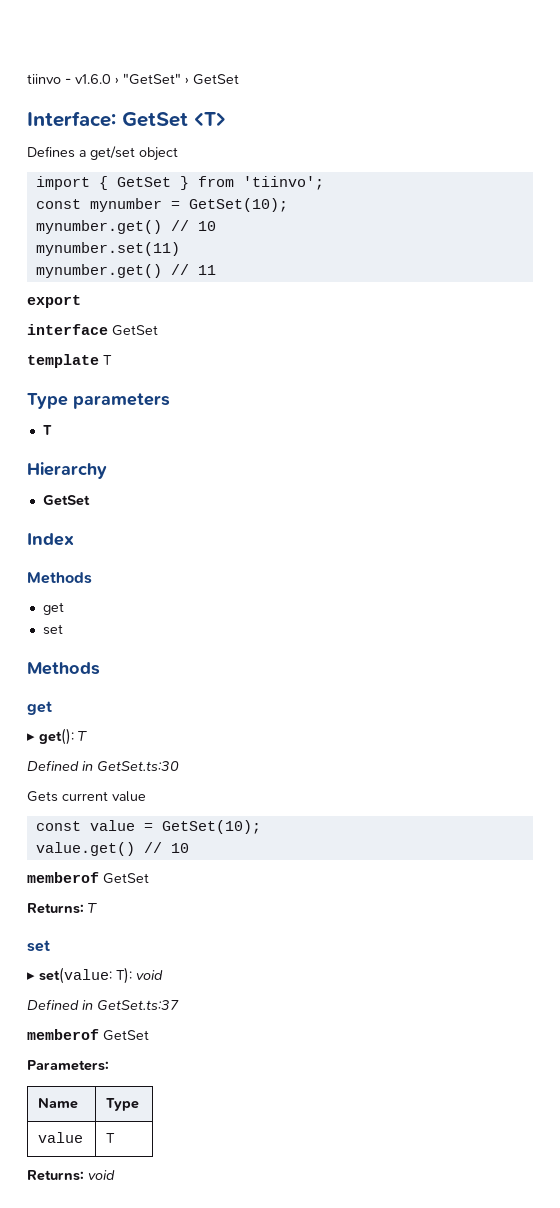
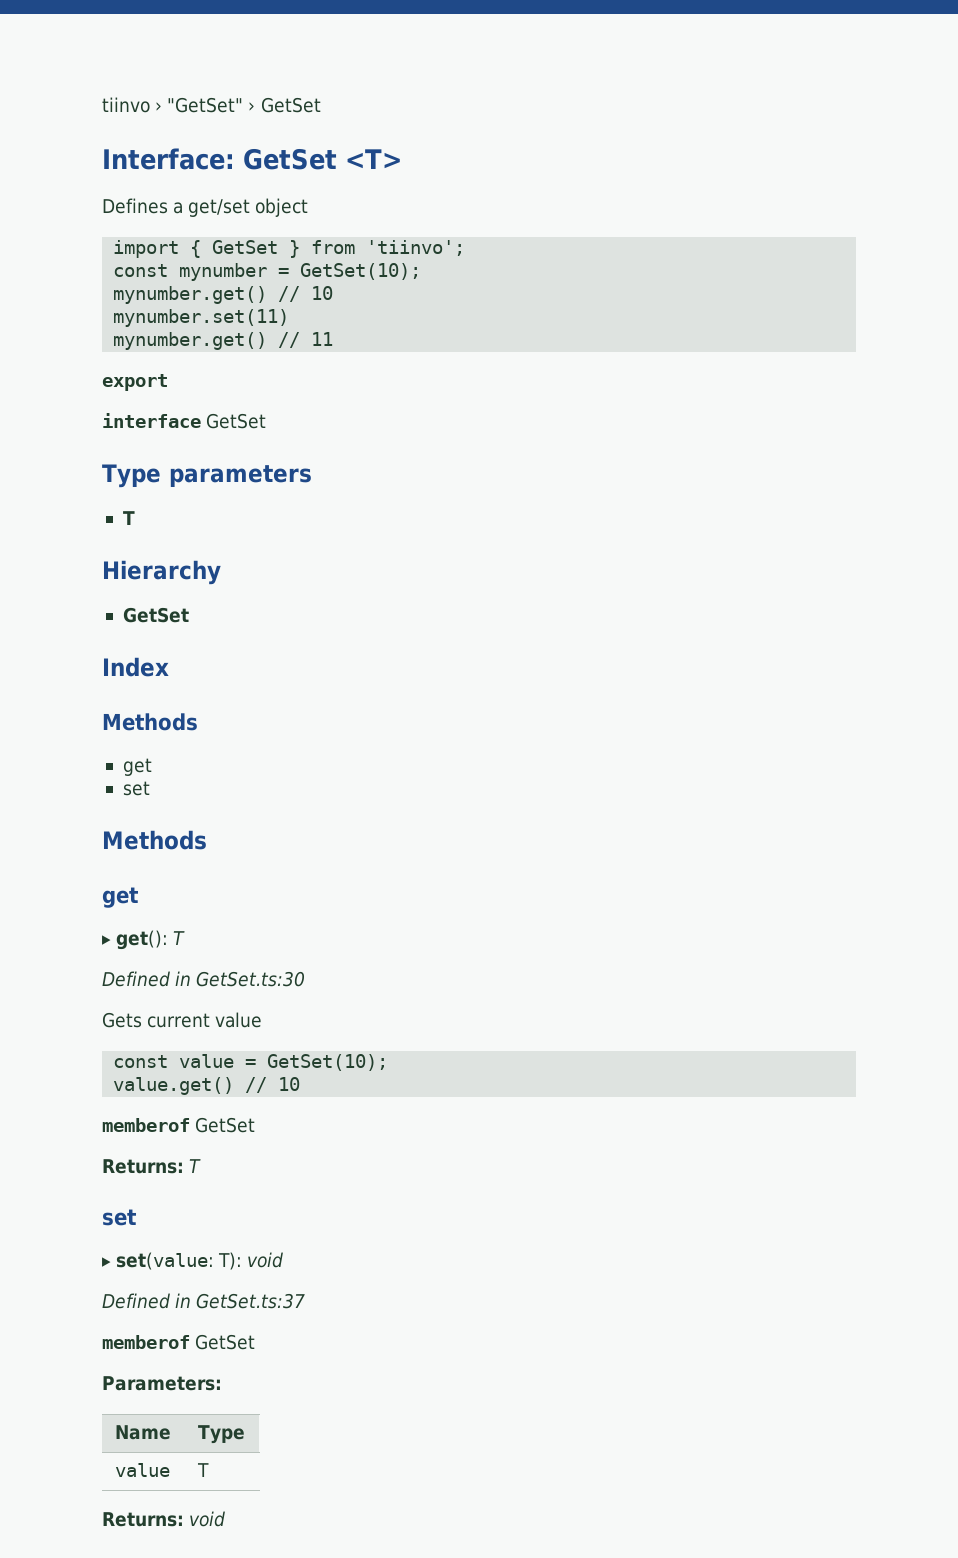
[65,74,111,84] - v1.6.0 -> (150, 105) none
[27,354,112,368] // template T -> (267, 421) none

